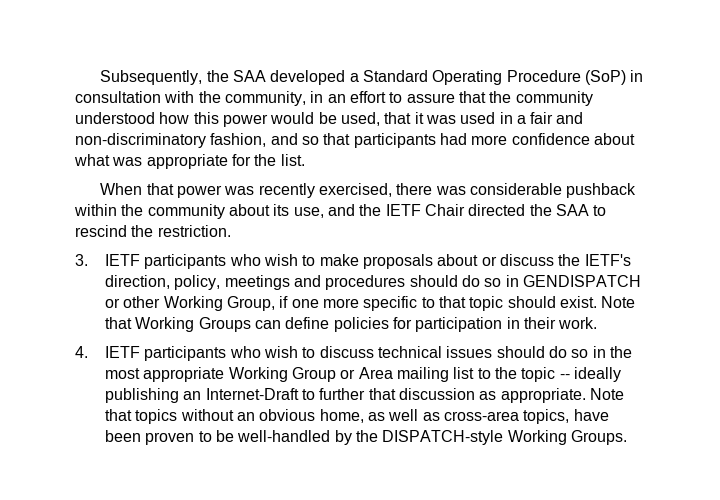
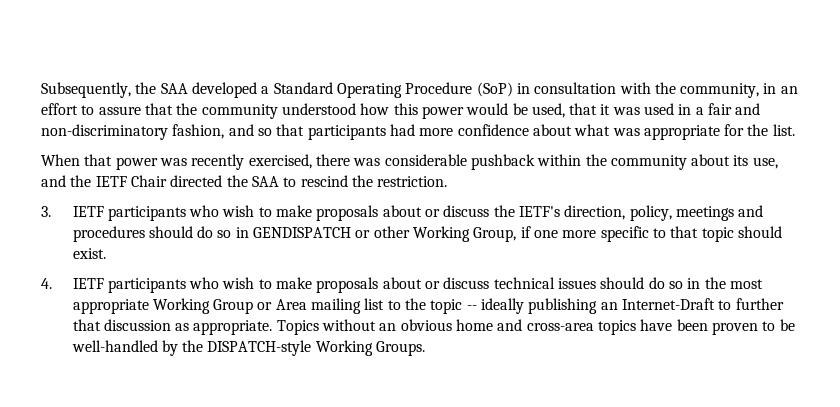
[601,296,636,308] [105,317,598,332] Note that Working Groups can define policies for participation in their work. -> (106, 253) none
(316, 352) none -> [276,277,441,293] make proposals about or
[590,388,625,400] [105,409,570,424] Note that topics without an obvious home, as well as cross-area topics, -> [276,319,637,335] Topics without an obvious home and cross-area topics

